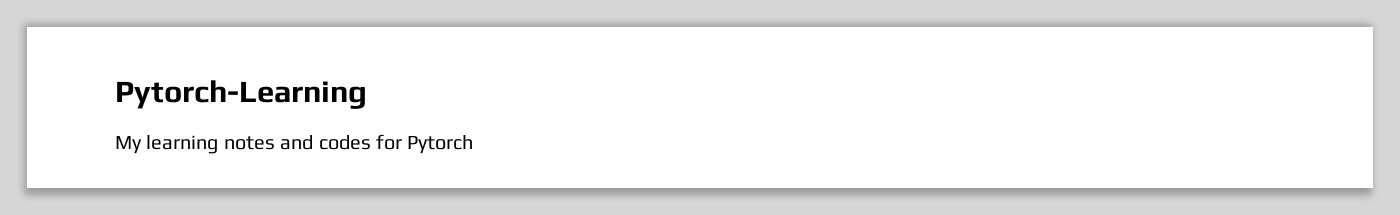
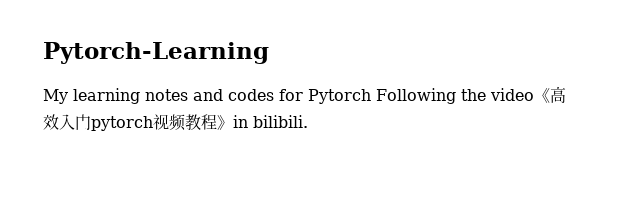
(474, 144) none -> [376,86,566,104] [43,114,308,131] Following the video《高效入门pytorch视频教程》in bilibili.

